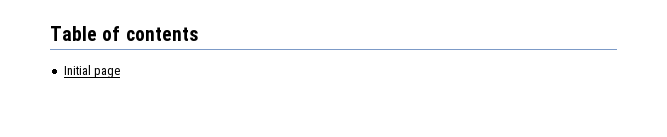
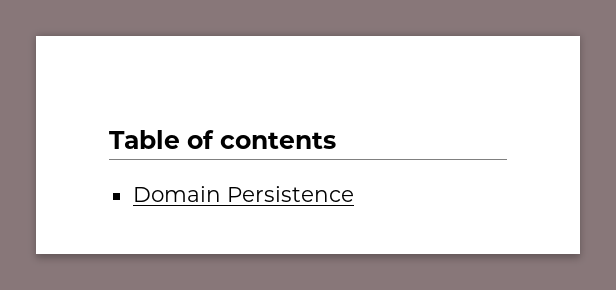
[63,65,121,78] Initial page -> [132,186,354,202] Domain Persistence

